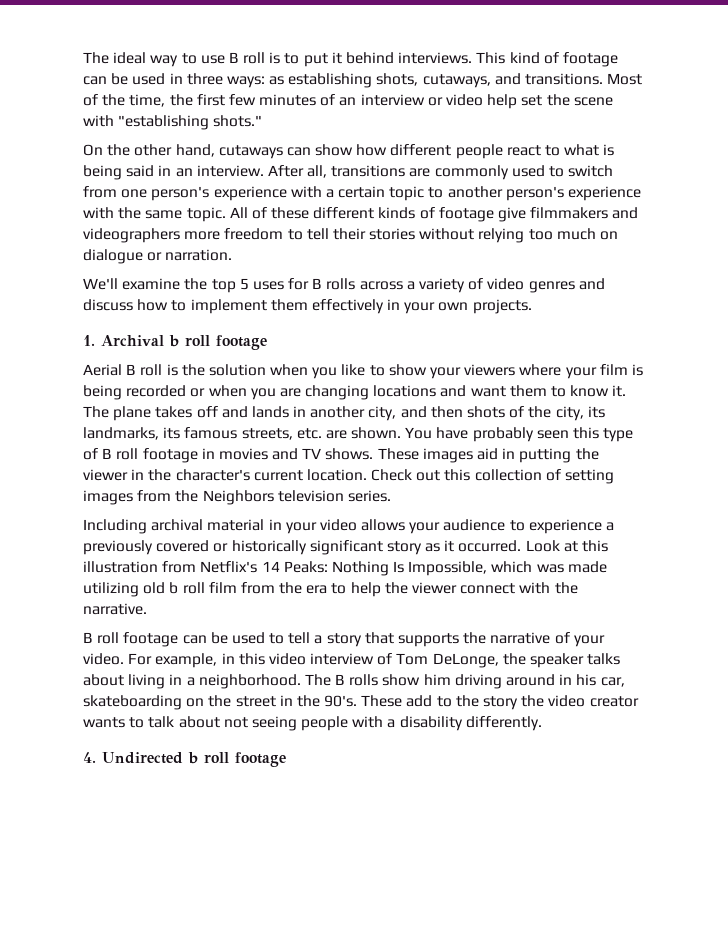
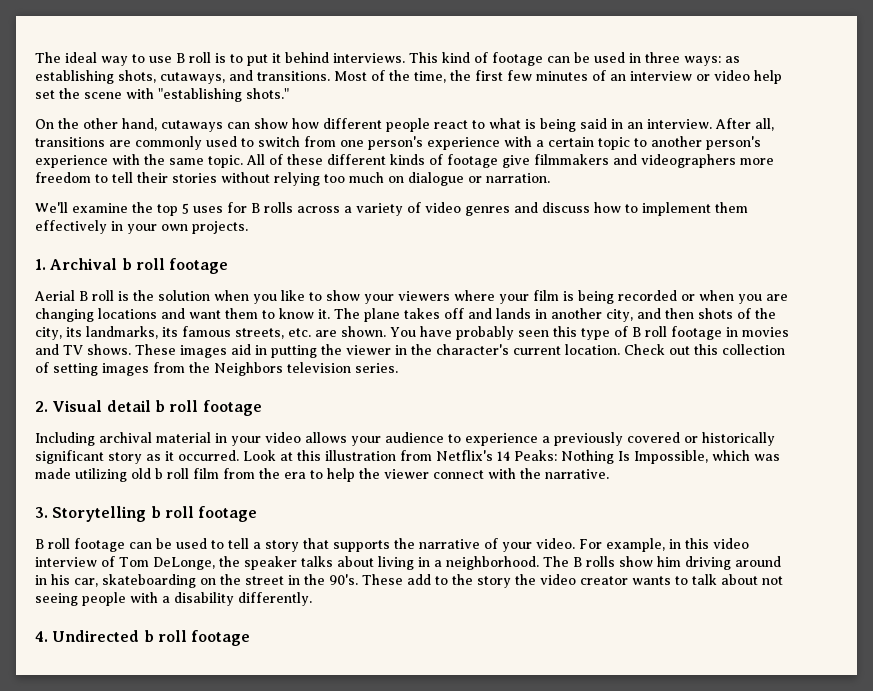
(391, 496) none -> [35,400,262,416] // 2. Visual detail b roll footage
(147, 609) none -> [35,506,258,522] // 3. Storytelling b roll footage

